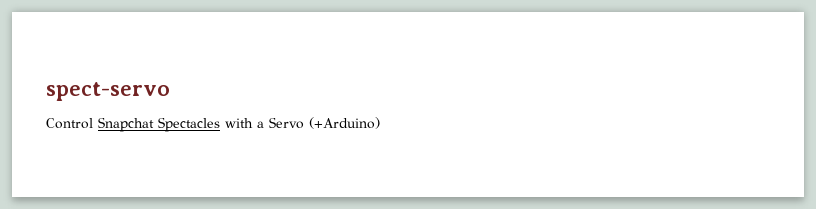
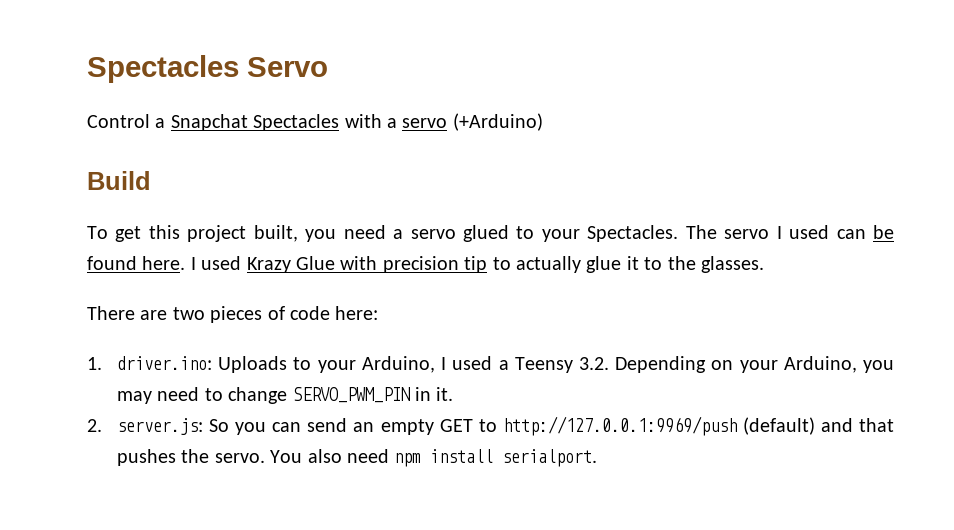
[46,82,170,101] spect-servo -> [87,55,328,83] Spectacles Servo
(93, 123) none -> [155,118,166,128] a
[269,117,304,129] Servo -> [402,118,448,128] servo
(380, 123) none -> [87,171,151,190] [87,225,895,242] [87,256,764,273] [87,306,379,323] [87,356,895,373] [117,387,454,404] [87,416,895,436] [117,449,598,467] // Build // To get this project built, you need a servo glued to your Spectacles. The servo I used can be found here. I used Krazy Glue with precision tip to actually glue it to the glasses. // There are two pieces of code here: // 1. driver.ino: Uploads to your Arduino, I used a Teensy 3.2. Depending on your Arduino, you may need to change SERVO_PWM_PIN in it. // 2. server.js: So you can send an empty GET to http://127.0.0.1:9969/push (default) and that pushes the servo. You also need npm install serialport.

